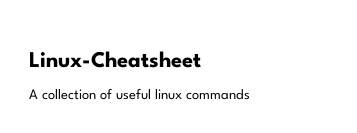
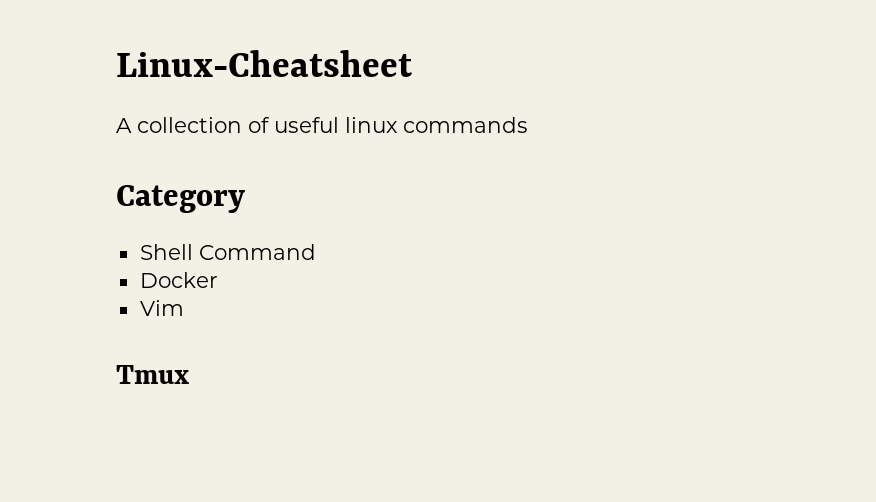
(250, 94) none -> [116,185,245,213] [139,244,316,260] [139,272,218,288] [139,300,184,316] [116,365,189,384] // Category // Shell Command // Docker // Vim // Tmux

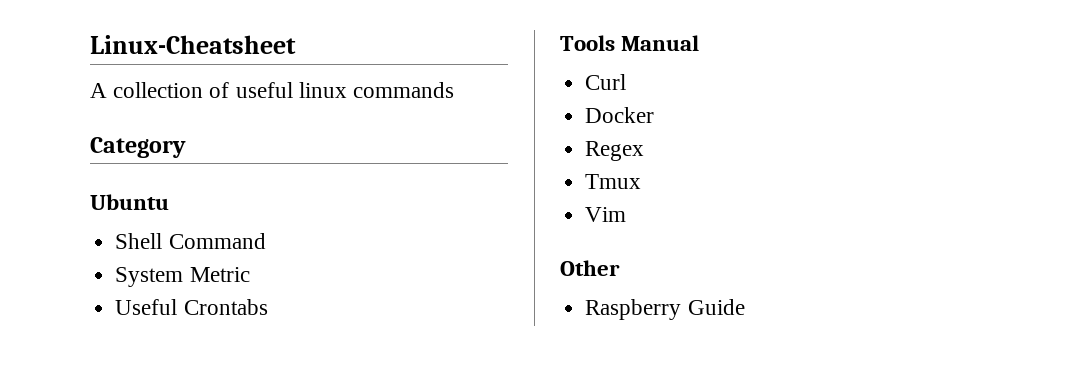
(245, 199) none -> [90,194,169,210] // Ubuntu
(316, 252) none -> [115,267,250,287] [115,299,268,315] [560,35,700,51] [585,74,627,90] // System Metric // Useful Crontabs // Tools Manual // Curl
(218, 280) none -> [585,141,645,161] [585,174,642,189] // Regex // Tmux
[116,365,189,384] Tmux -> [560,260,620,276] [585,299,745,320] Other // Raspberry Guide

